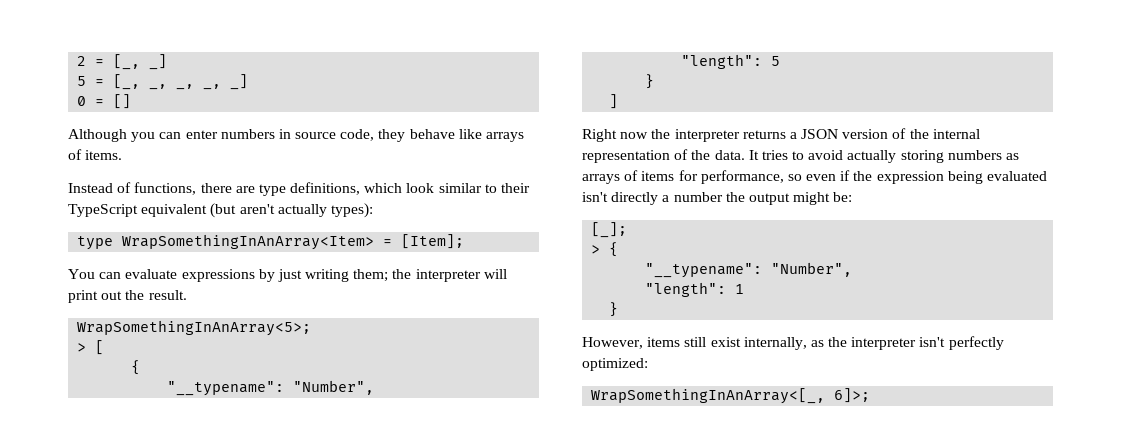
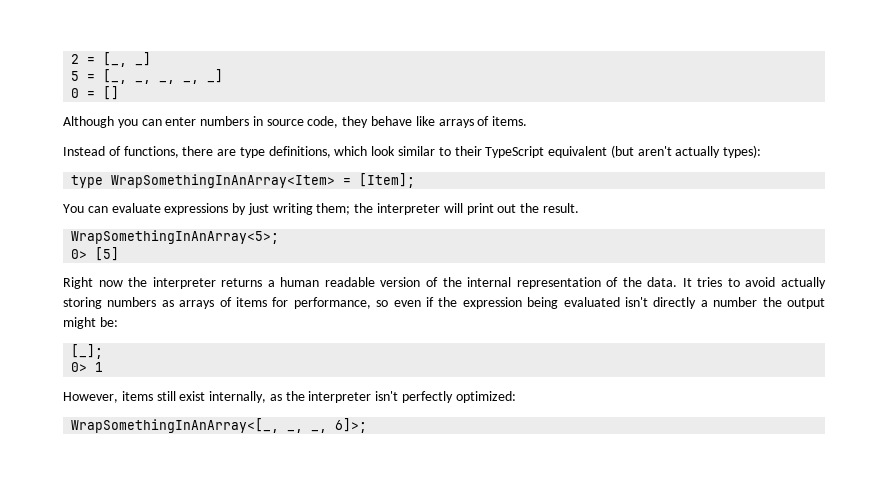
[77,340,105,355] [131,360,141,375] [167,380,375,396] [681,54,781,69] [645,74,655,89] [609,94,619,109] > [ // { // "__typename": "Number", // "length": 5 // } // ] -> [71,247,120,261] 0> [5]
[801,129,839,139] JSON -> [280,277,375,287] human readable
[591,242,619,257] [645,262,853,278] [645,282,727,297] > { // "__typename": "Number", // "length": -> [71,362,88,372] 0>
[609,302,619,317] // } -> (104, 367) none
(826, 396) none -> [287,429,328,433] _, _,

